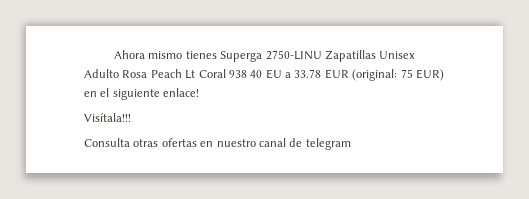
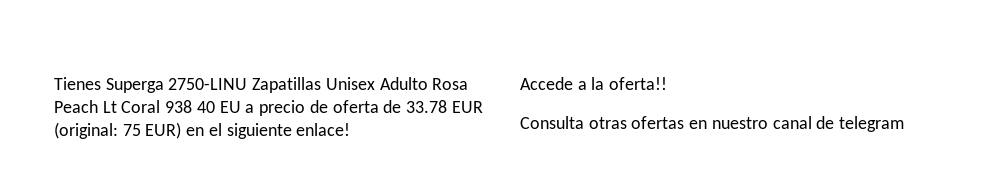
[114,50,217,59] Ahora mismo tienes -> [54,77,101,90] Tienes
(291, 75) none -> [259,100,402,116] precio de oferta de
[84,113,131,122] Visítala!!! -> [520,77,668,90] Accede a la oferta!!

